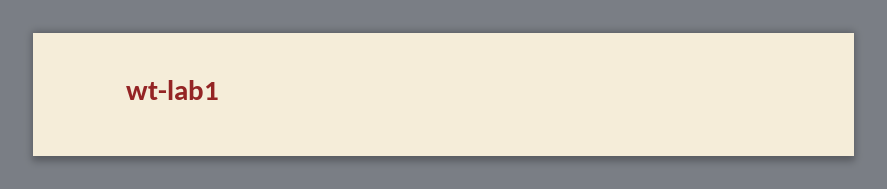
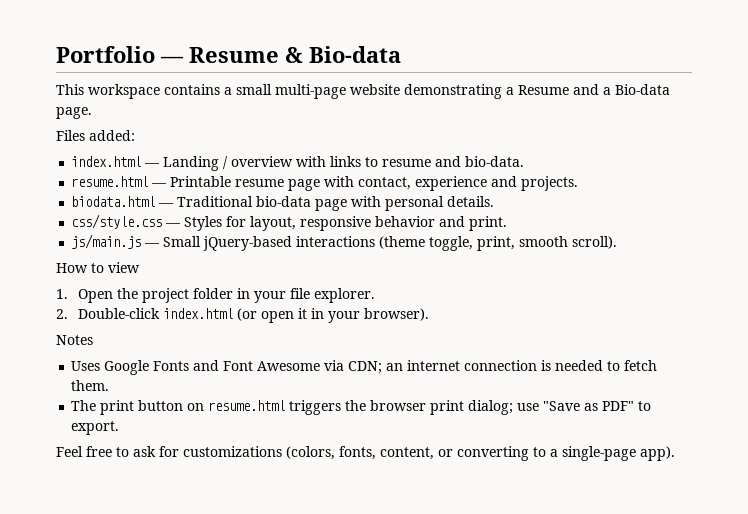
[126,80,219,100] wt-lab1 -> [56,46,401,63] [56,84,670,99] [56,107,92,119] [56,130,135,141] [71,156,525,171] [71,176,579,191] [71,196,495,211] [71,214,508,231] [71,234,618,251] [56,262,140,273] [56,288,375,303] [56,308,429,323] [56,335,93,345] [71,360,658,375] [71,380,110,391] [71,400,652,415] [71,421,120,435] [56,446,675,461] Portfolio — Resume & Bio-data // This workspace contains a small multi-page website demonstrating a Resume and a Bio-data page. // Files added: // index.html — Landing / overview with links to resume and bio-data. // resume.html — Printable resume page with contact, experience and projects. // biodata.html — Traditional bio-data page with personal details. // css/style.css — Styles for layout, responsive behavior and print. // js/main.js — Small jQuery-based interactions (theme toggle, print, smooth scroll). // How to view // 1. Open the project folder in your file explorer. // 2. Double-click index.html (or open it in your browser). // Notes // Uses Google Fonts and Font Awesome via CDN; an internet connection is needed to fetch them. // The print button on resume.html triggers the browser print dialog; use "Save as PDF" to export. // Feel free to ask for customizations (colors, fonts, content, or converting to a single-page app).

